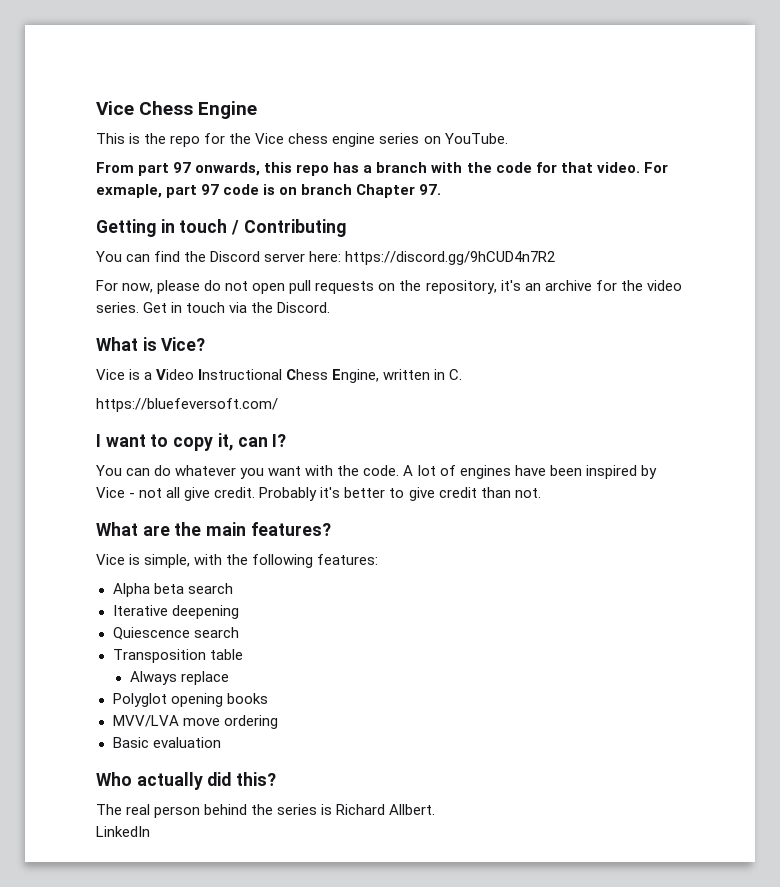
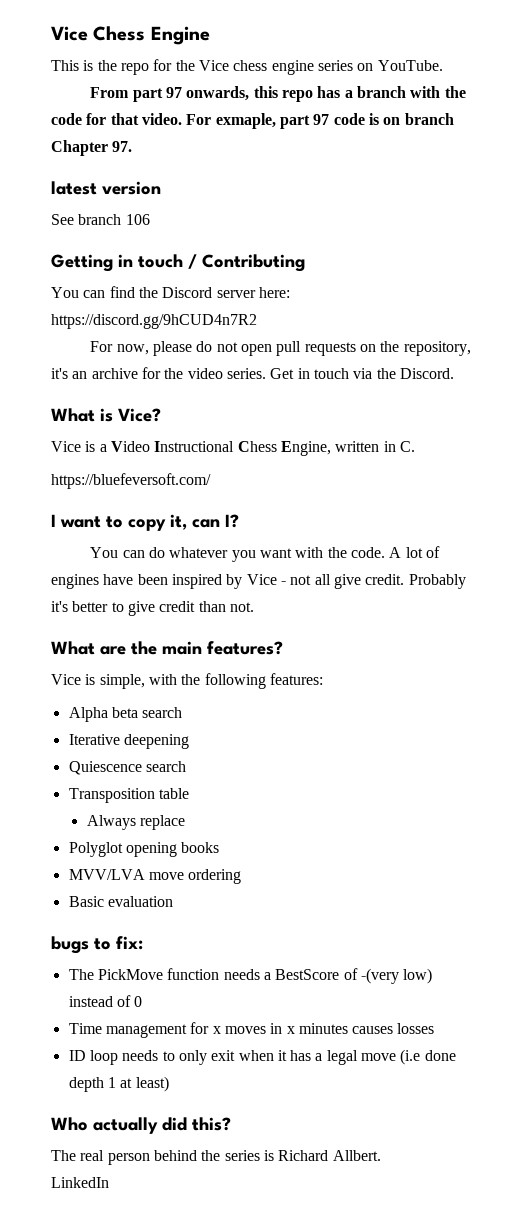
(442, 189) none -> [51,181,161,195] [51,214,150,225] // latest version // See branch 106
(221, 742) none -> [51,936,143,954] [68,968,433,984] [68,995,143,1007] [68,1022,435,1038] [68,1049,456,1065] [68,1076,169,1092] // bugs to fix: // The PickMove function needs a BestScore of -(very low) instead of 0 // Time management for x moves in x minutes causes losses // ID loop needs to only exit when it has a legal move (i.e done depth 1 at least)

